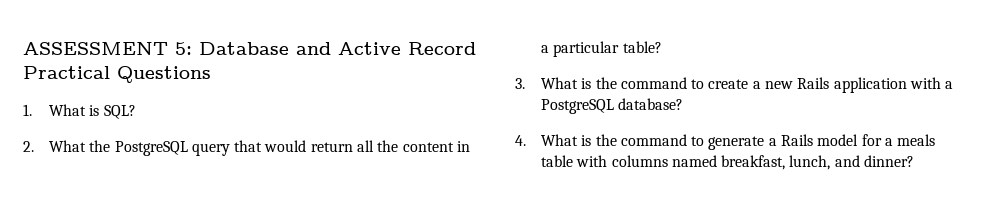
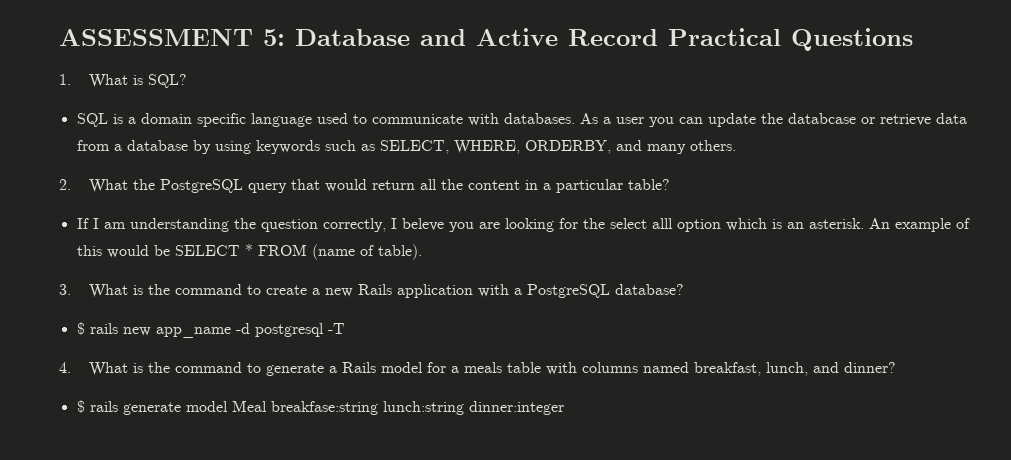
(136, 112) none -> [76,113,967,127] [76,140,736,154] // SQL is a domain specific language used to communicate with databases. As a user you can update the databcase or retrieve data from a database by using keywords such as SELECT, WHERE, ORDERBY, and many others.
(662, 47) none -> [76,218,970,232] [76,244,422,260] // If I am understanding the question correctly, I beleve you are looking for the select alll option which is an asterisk. An example of this would be SELECT * FROM (name of table).
(684, 104) none -> [76,322,345,338] // $ rails new app_name -d postgresql -T
(915, 161) none -> [76,400,564,415] // $ rails generate model Meal breakfase:string lunch:string dinner:integer

